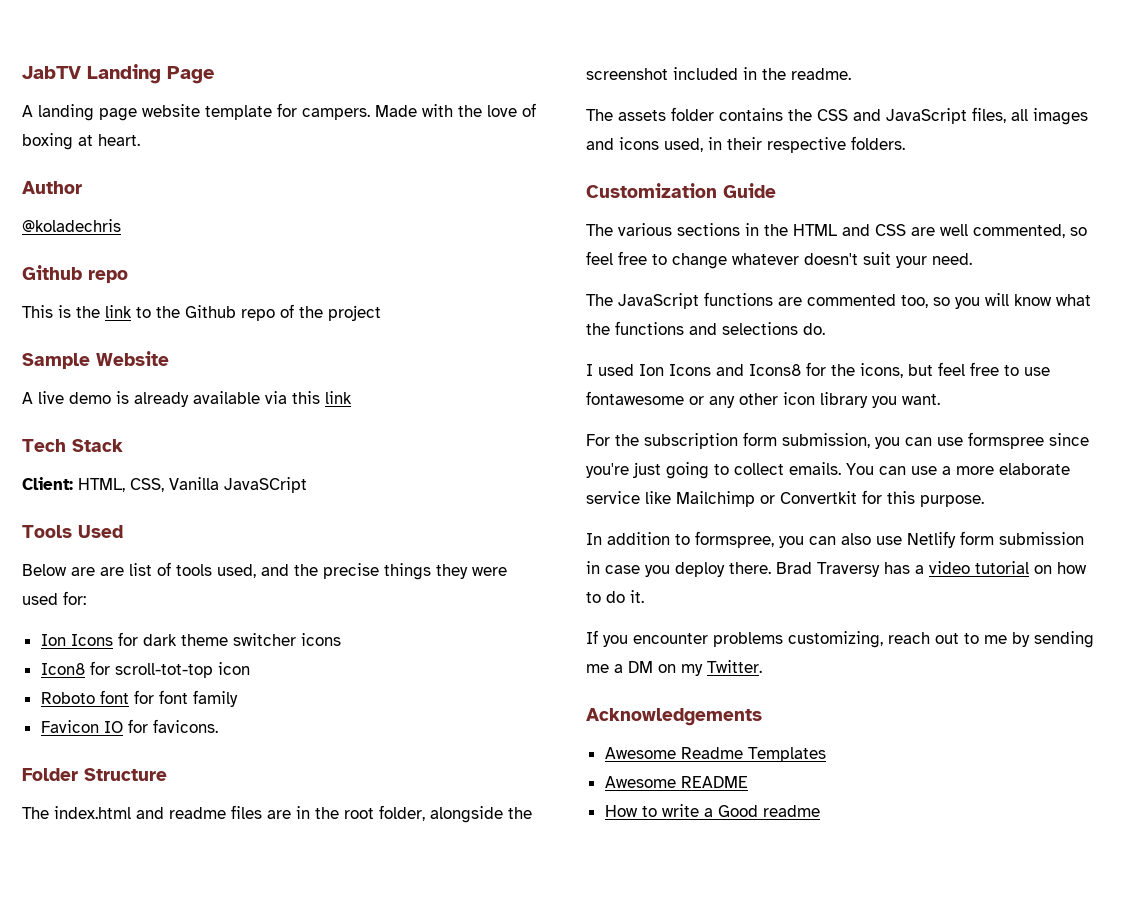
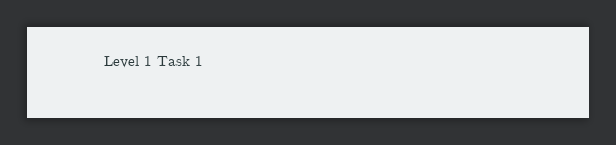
[22,64,214,84] [22,103,536,121] [22,133,140,150] [22,181,82,194] [22,219,121,232] [22,265,128,283] [22,304,381,321] [22,351,169,369] [22,391,352,407] [22,439,123,452] [22,477,307,493] [22,525,123,538] [22,562,507,580] [22,591,86,605] [40,632,341,646] [40,661,250,678] [40,690,238,707] [40,719,218,733] [22,768,167,781] [22,805,532,823] [586,67,851,80] [586,107,1088,125] [586,136,905,153] [586,183,776,198] [586,223,1087,238] [586,251,972,269] [586,292,1091,309] [586,321,825,335] [586,362,1050,378] [586,391,940,408] [586,432,1089,449] [586,462,1070,479] [586,490,984,507] [586,531,1084,548] [586,561,1087,577] [586,590,644,603] [586,630,1094,648] [586,660,762,676] [586,708,762,726] [604,747,826,762] [604,776,748,788] [604,804,820,817] JabTV Landing Page // A landing page website template for campers. Made with the love of boxing at heart. // Author // @koladechris // Github repo // This is the link to the Github repo of the project // Sample Website // A live demo is already available via this link // Tech Stack // Client: HTML, CSS, Vanilla JavaSCript // Tools Used // Below are are list of tools used, and the precise things they were used for: // Ion Icons for dark theme switcher icons // Icon8 for scroll-tot-top icon // Roboto font for font family // Favicon IO for favicons. // Folder Structure // The index.html and readme files are in the root folder, alongside the screenshot included in the readme. // The assets folder contains the CSS and JavaScript files, all images and icons used, in their respective folders. // Customization Guide // The various sections in the HTML and CSS are well commented, so feel free to change whatever doesn't suit your need. // The JavaScript functions are commented too, so you will know what the functions and selections do. // I used Ion Icons and Icons8 for the icons, but feel free to use fontawesome or any other icon library you want. // For the subscription form submission, you can use formspree since you're just going to collect emails. You can use a more elaborate service like Mailchimp or Convertkit for this purpose. // In addition to formspree, you can also use Netlify form submission in case you deploy there. Brad Traversy has a video tutorial on how to do it. // If you encounter problems customizing, reach out to me by sending me a DM on my Twitter. // Acknowledgements // Awesome Readme Templates // Awesome README // How to write a Good readme -> [104,56,203,68] Level 1 Task 1

